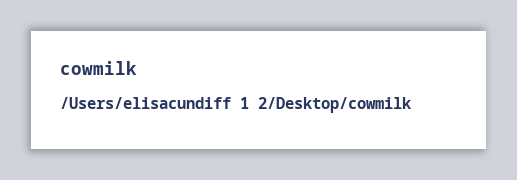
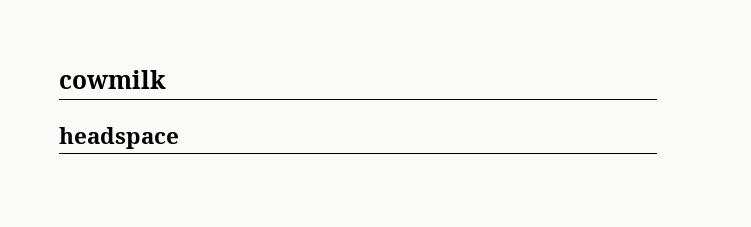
[60,97,412,113] /Users/elisacundiff 1 2/Desktop/cowmilk -> [59,127,179,149] headspace

